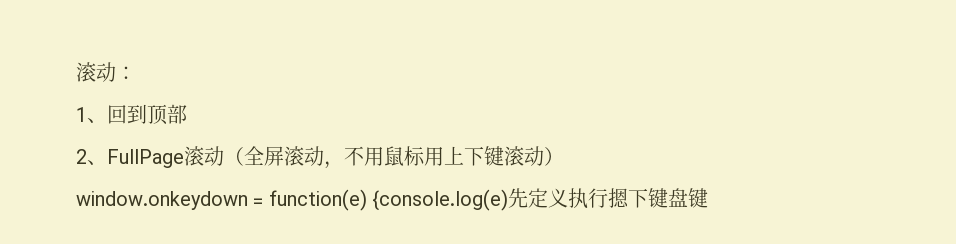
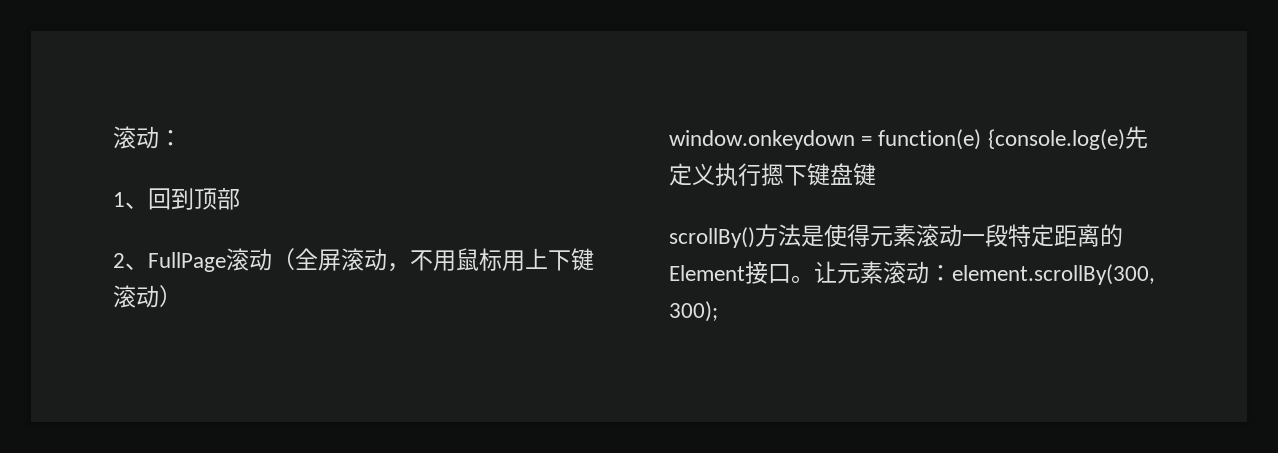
(709, 198) none -> [669,224,1123,248] [669,261,1155,285] [669,301,718,322] // scrollBy()方法是使得元素滚动一段特定距离的Element接口。让元素滚动：element.scrollBy(300, 300);

